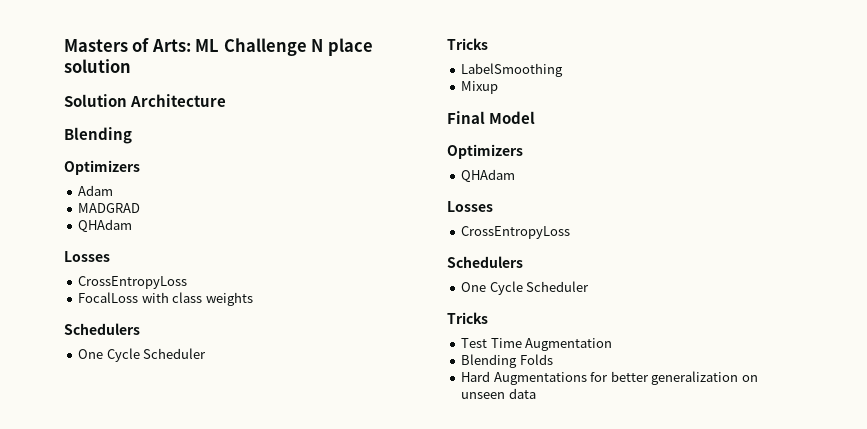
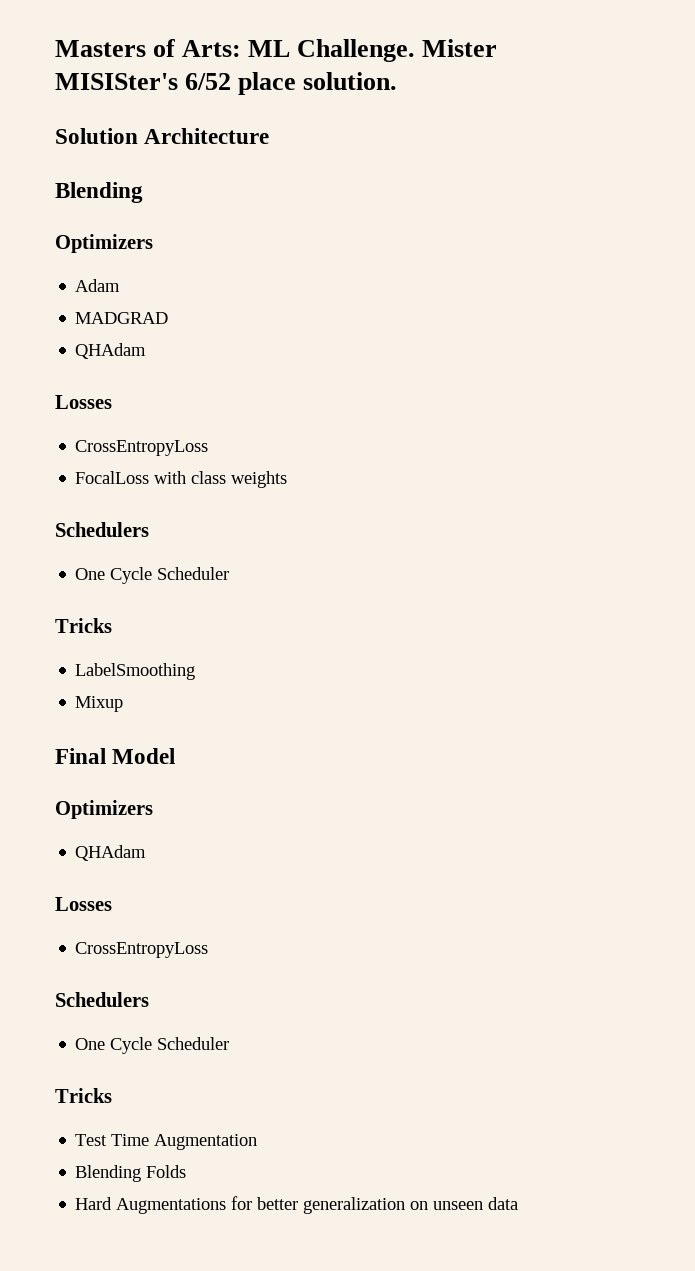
[223,38,373,56] [64,59,131,73] Challenge N place solution -> [297,39,498,62] [55,72,398,95] Challenge. Mister MISISter's 6/52 place solution.

